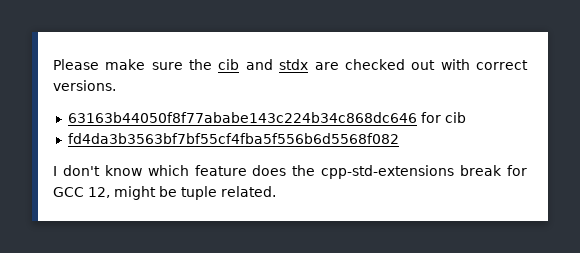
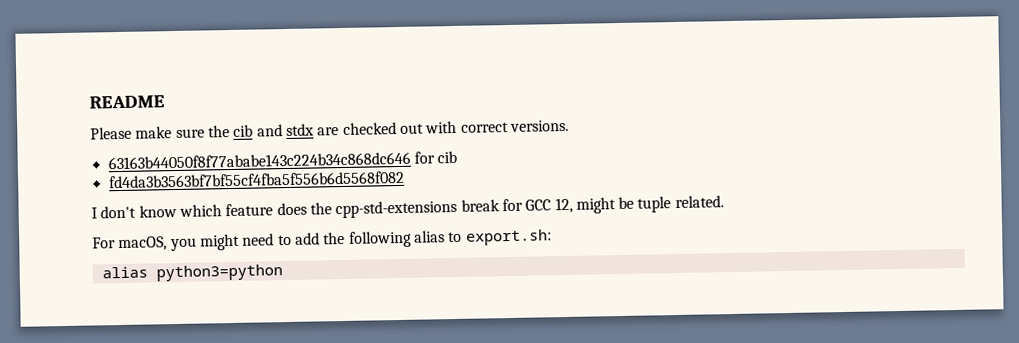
(53, 64) none -> [89,95,165,109] README //
(276, 191) none -> [92,229,552,252] [101,264,283,282] // For macOS, you might need to add the following alias to export.sh: // alias python3=python

